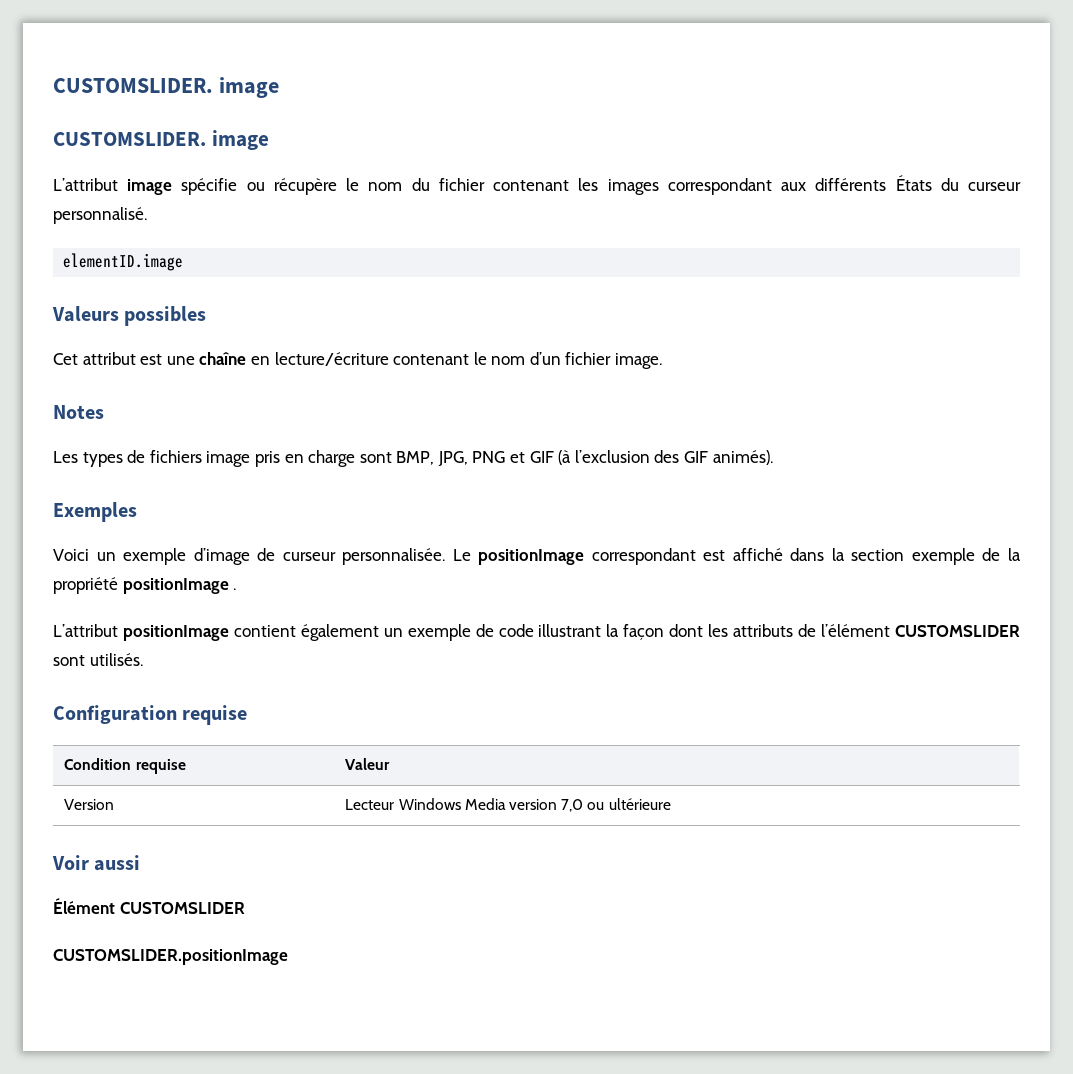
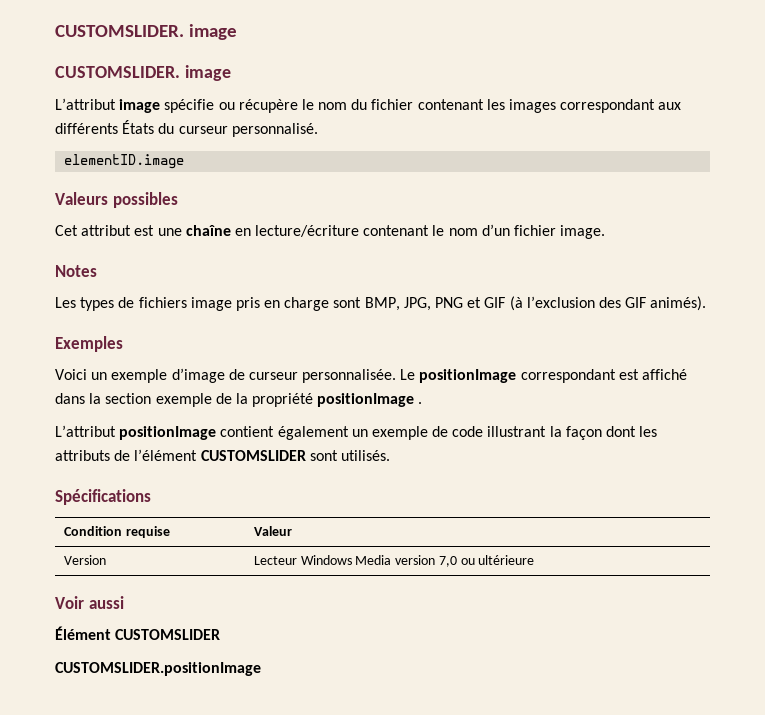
[53,705,248,725] Configuration requise -> [55,489,151,505] Spécifications

